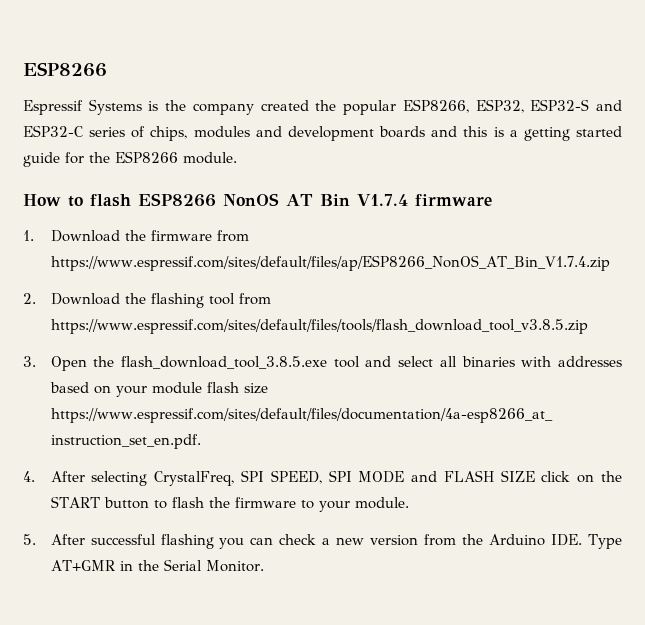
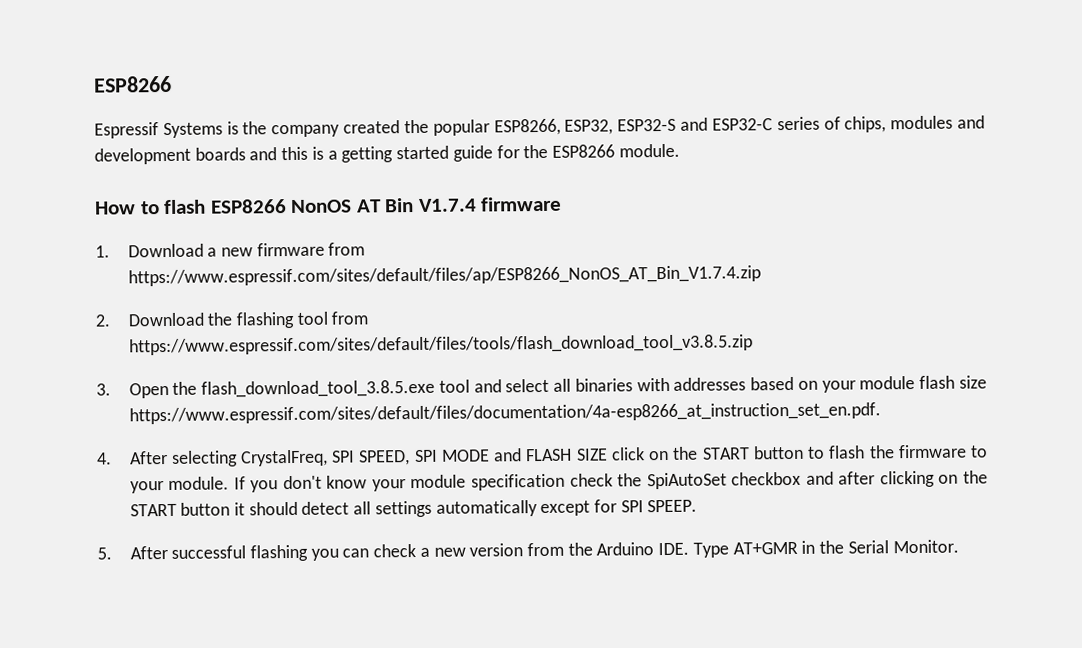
[124,230,146,241] the -> [207,247,253,257] a new
(409, 503) none -> [233,470,988,493] [129,499,698,518] If you don't know your module specification check the SpiAutoSet checkbox and after clicking on the START button it should detect all settings automatically except for SPI SPEEP.

